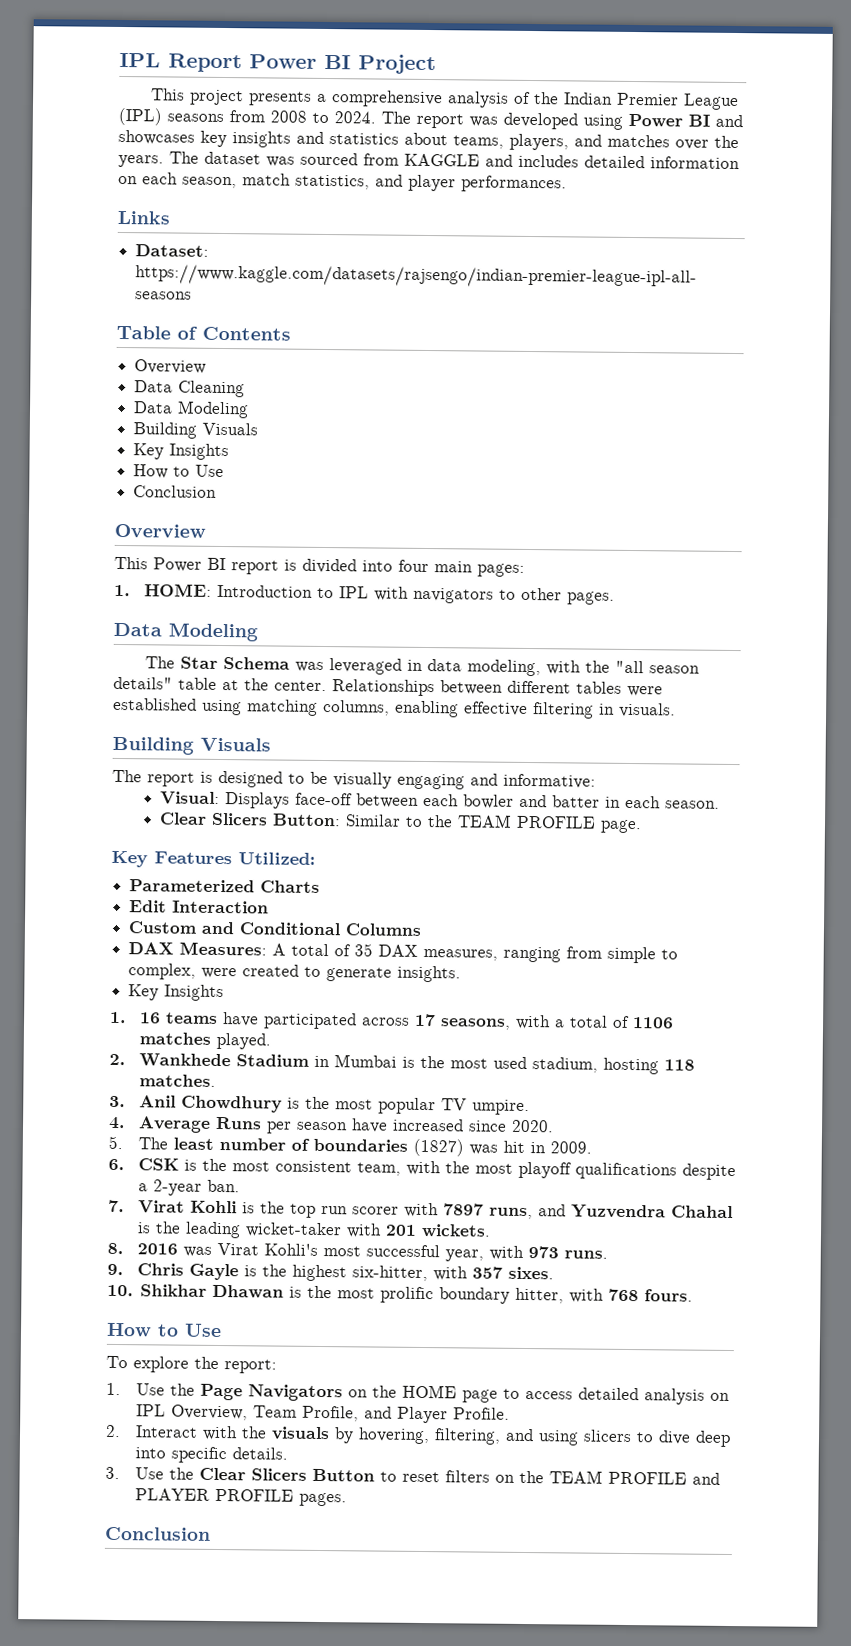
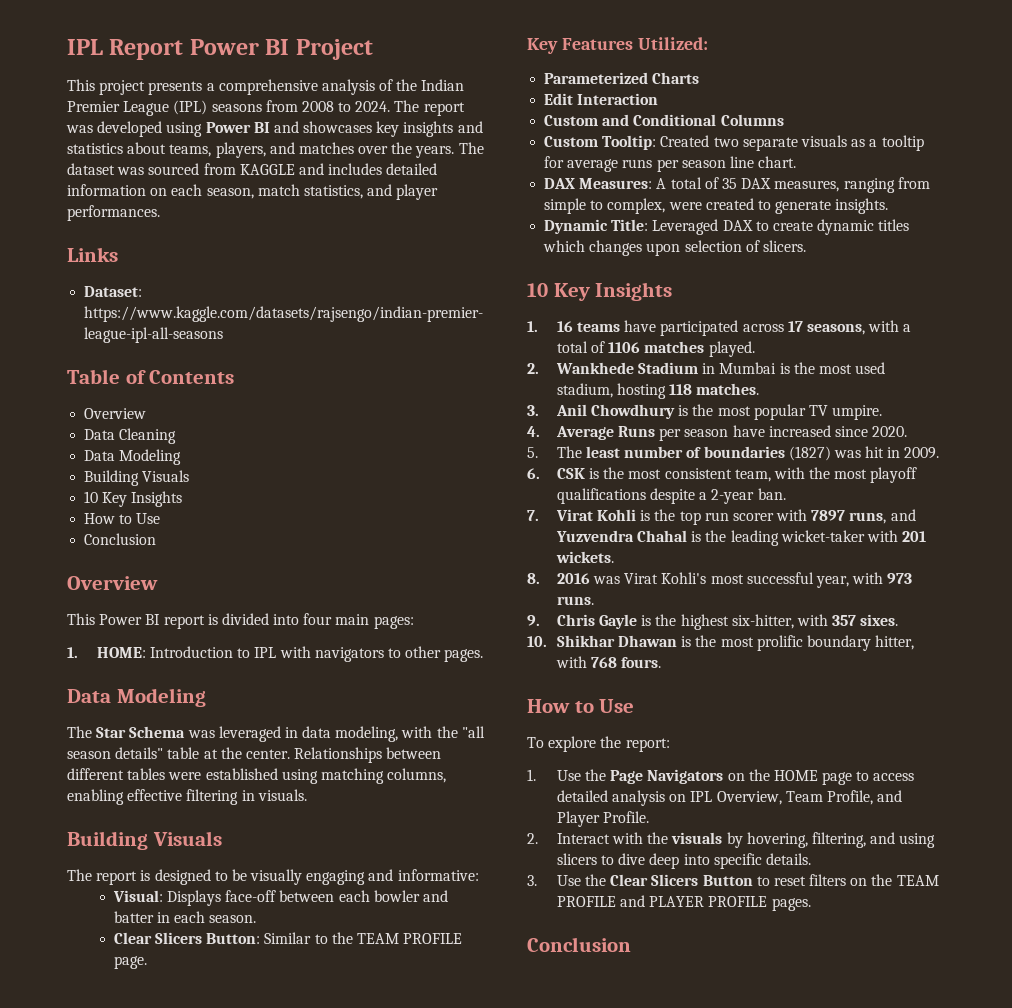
(259, 429) none -> [84,491,99,503] 10
(423, 929) none -> [544,135,924,151] [544,156,797,172] // Custom Tooltip: Created two separate visuals as a tooltip for average runs per season line chart.
(462, 974) none -> [544,219,910,235] [543,240,806,256] [527,283,548,297] Dynamic Title: Leveraged DAX to create dynamic titles which changes upon selection of slicers. // 10

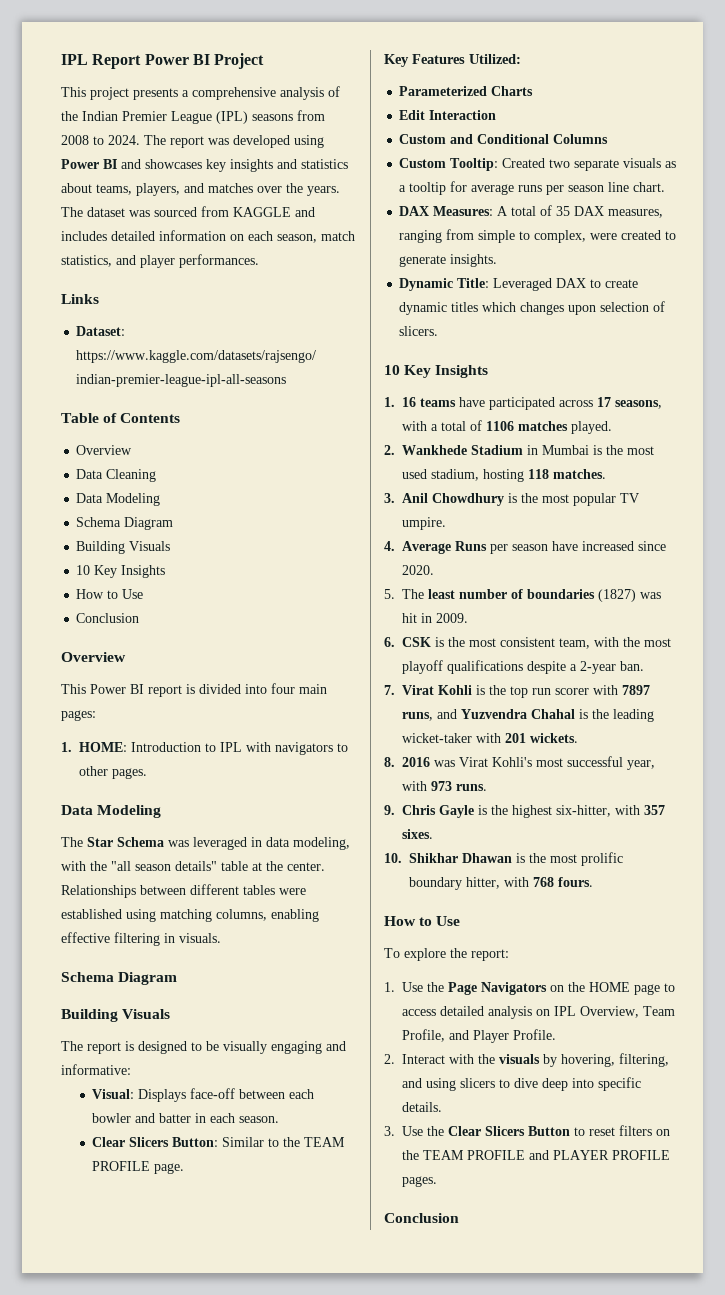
(182, 457) none -> [76,517,174,530] // Schema Diagram
(307, 795) none -> [61,972,178,985] // Schema Diagram

